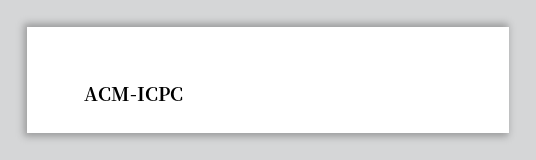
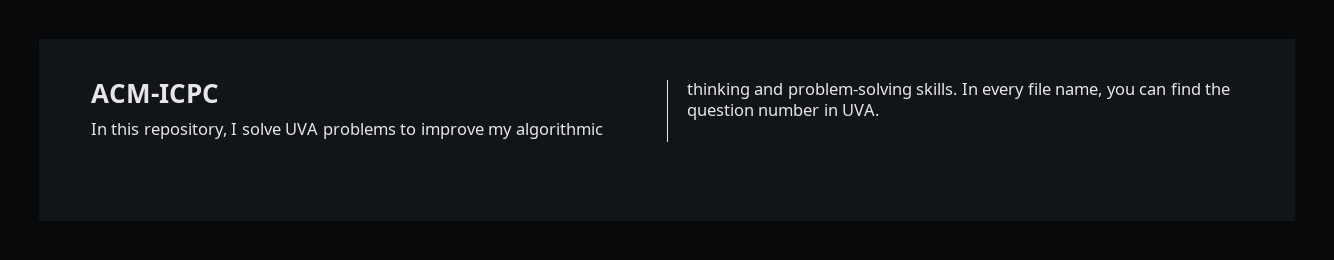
(183, 94) none -> [91,123,603,139] [687,83,1231,99] [687,104,880,120] // In this repository, I solve UVA problems to improve my algorithmic thinking and problem-solving skills. In every file name, you can find the question number in UVA.

